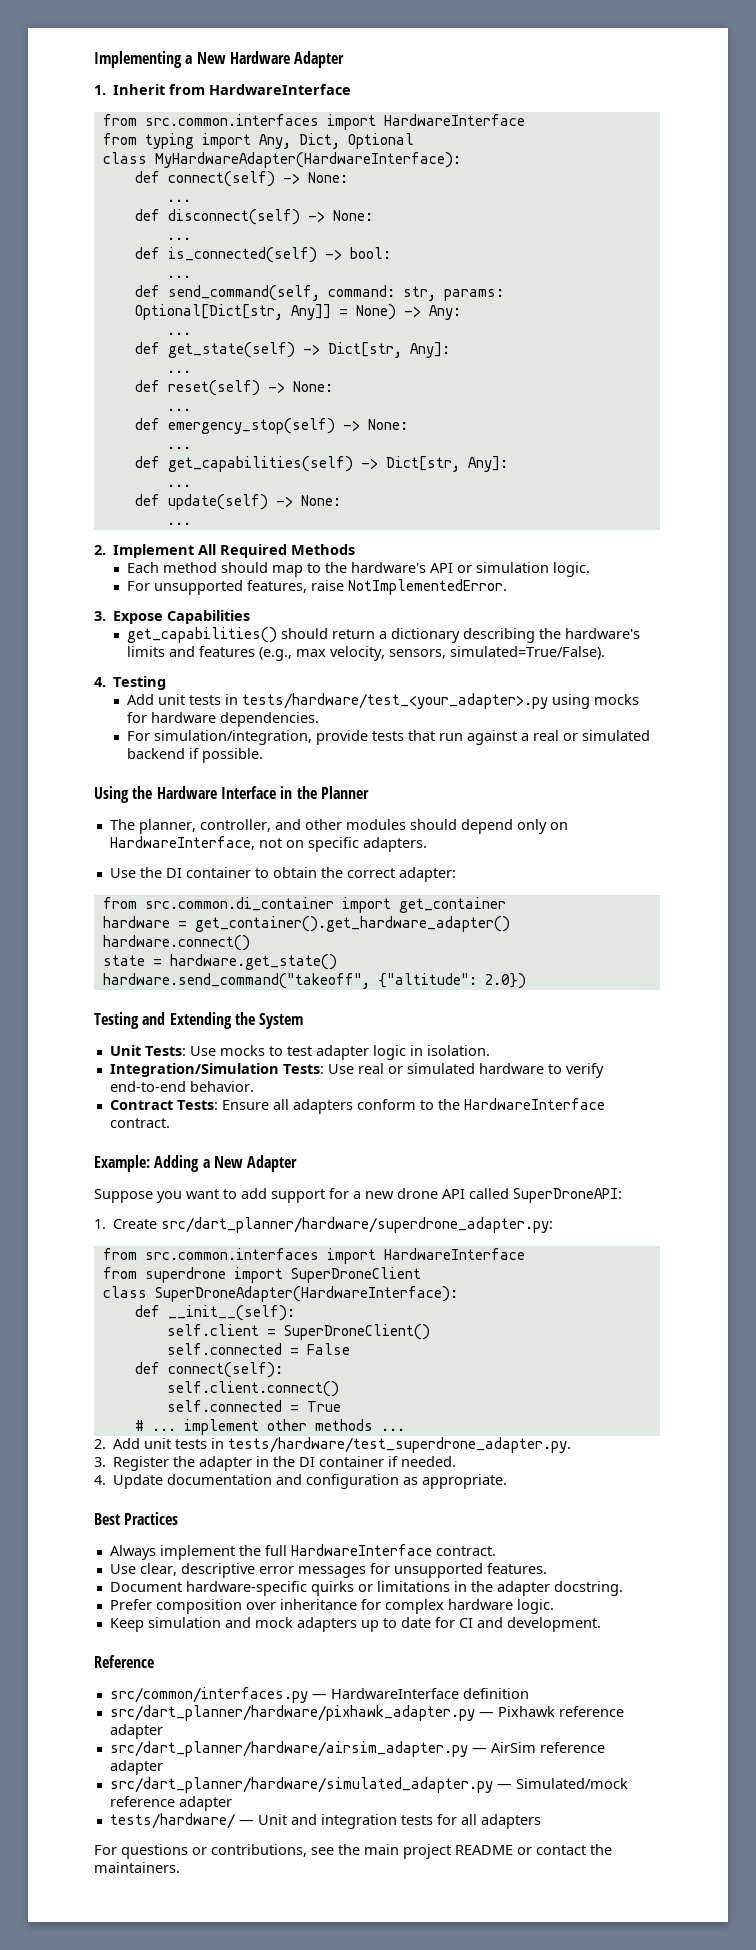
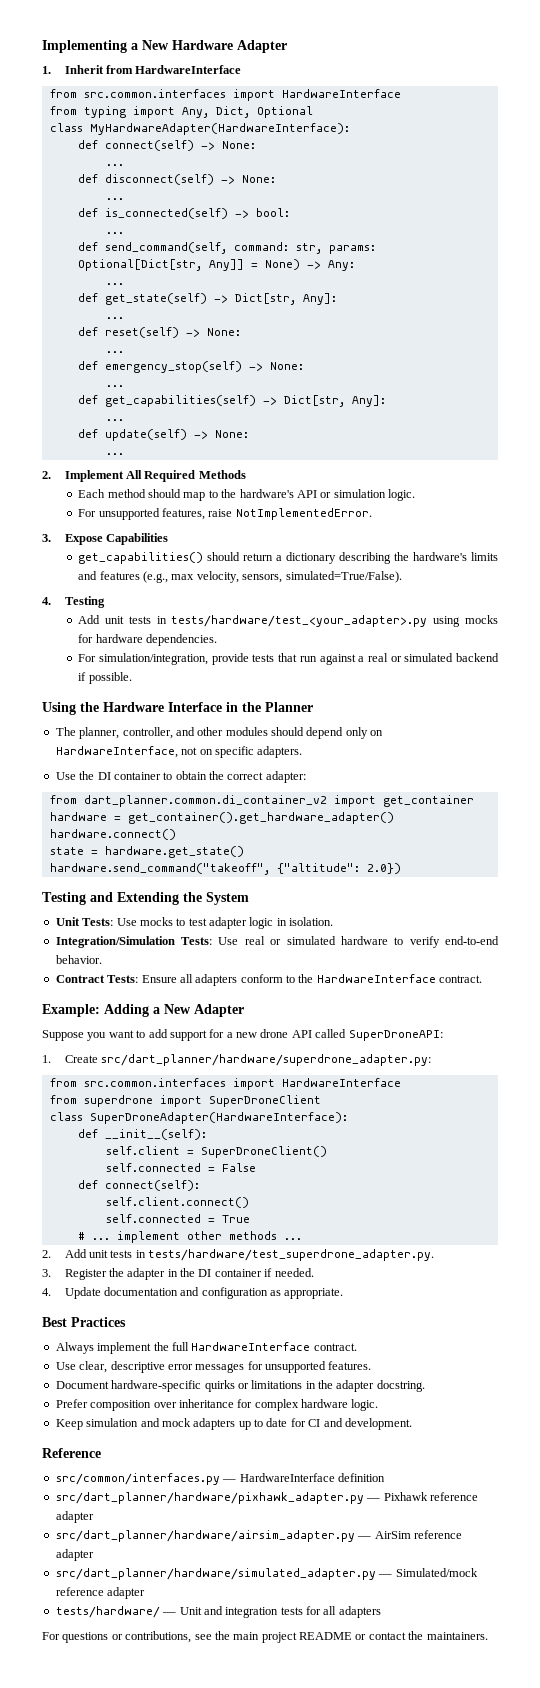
[144,897,334,911] src.common.di_container -> [83,795,327,807] dart_planner.common.di_container_v2

